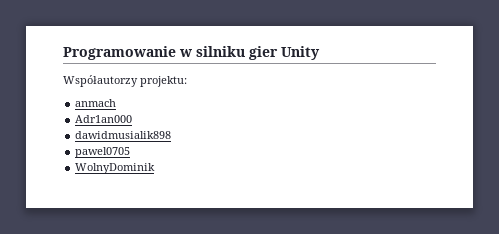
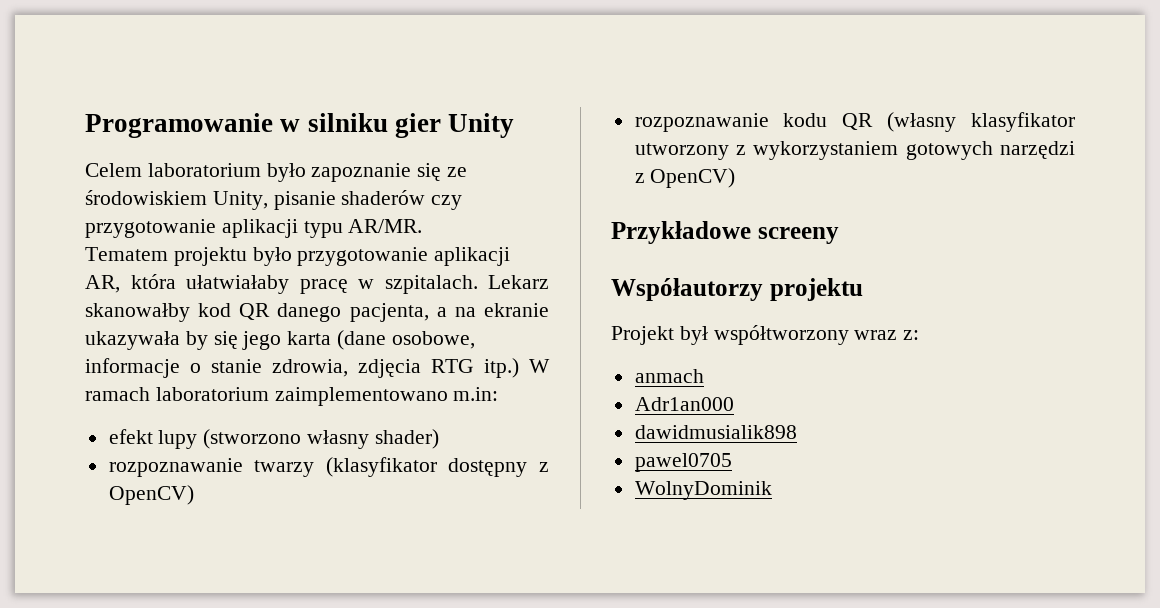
[63,75,187,87] Współautorzy projektu: -> [85,163,468,182] [85,190,463,210] [85,219,423,238] [85,247,511,266] [85,274,549,294] [85,303,550,322] [85,330,475,350] [85,358,550,378] [85,387,499,406] [108,429,439,449] [108,457,549,477] [108,485,194,505] [634,112,1075,132] [634,141,1075,160] [634,168,736,188] [611,221,839,244] [611,278,863,301] [611,325,920,345] Celem laboratorium było zapoznanie się ze środowiskiem Unity, pisanie shaderów czy przygotowanie aplikacji typu AR/MR. // Tematem projektu było przygotowanie aplikacji AR, która ułatwiałaby pracę w szpitalach. Lekarz skanowałby kod QR danego pacjenta, a na ekranie ukazywała by się jego karta (dane osobowe, informacje o stanie zdrowia, zdjęcia RTG itp.) W ramach laboratorium zaimplementowano m.in: // efekt lupy (stworzono własny shader) // rozpoznawanie twarzy (klasyfikator dostępny z OpenCV) // rozpoznawanie kodu QR (własny klasyfikator utworzony z wykorzystaniem gotowych narzędzi z OpenCV) // Przykładowe screeny // Współautorzy projektu // Projekt był współtworzony wraz z:

